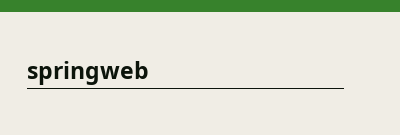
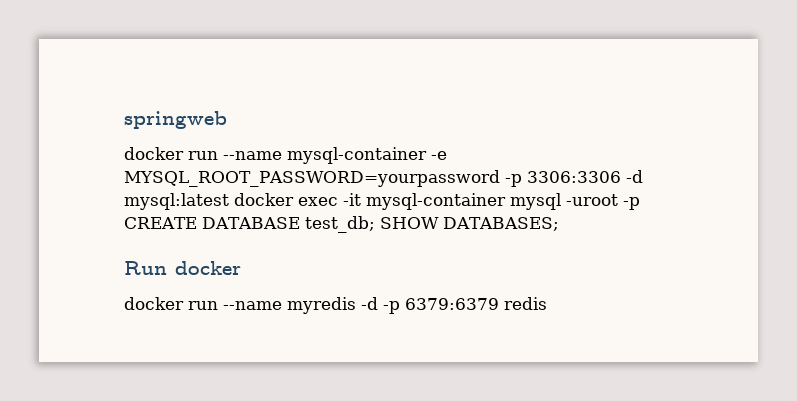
(149, 73) none -> [124,147,447,164] [124,170,643,187] [124,193,640,210] [124,216,559,233] [124,261,241,275] [124,297,547,314] // docker run --name mysql-container -e MYSQL_ROOT_PASSWORD=yourpassword -p 3306:3306 -d mysql:latest docker exec -it mysql-container mysql -uroot -p CREATE DATABASE test_db; SHOW DATABASES; // Run docker // docker run --name myredis -d -p 6379:6379 redis

